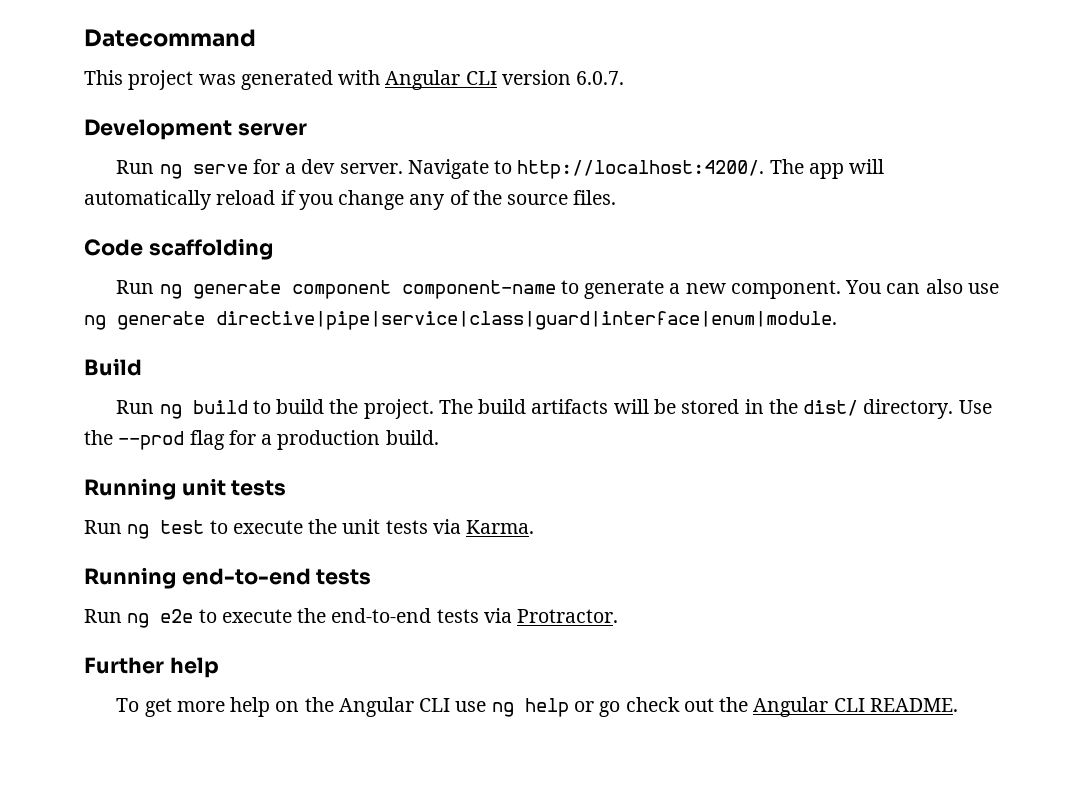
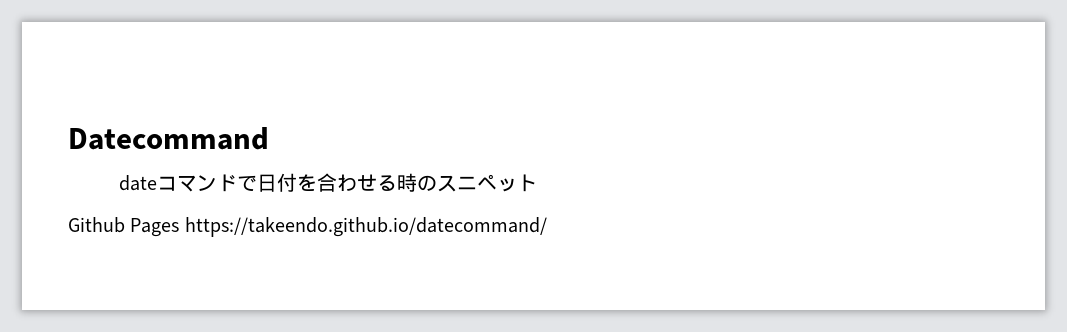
[84,70,625,90] [84,119,307,140] [116,159,885,179] [84,190,617,210] [84,238,273,260] [116,279,999,299] [84,311,837,330] [84,358,142,376] [116,399,992,419] [84,430,439,450] [84,478,287,500] [84,519,535,539] [84,567,372,589] [84,608,619,628] [84,657,219,678] [116,697,958,717] This project was generated with Angular CLI version 6.0.7. // Development server // Run ng serve for a dev server. Navigate to http://localhost:4200/. The app will automatically reload if you change any of the source files. // Code scaffolding // Run ng generate component component-name to generate a new component. You can also use ng generate directive|pipe|service|class|guard|interface|enum|module. // Build // Run ng build to build the project. The build artifacts will be stored in the dist/ directory. Use the --prod flag for a production build. // Running unit tests // Run ng test to execute the unit tests via Karma. // Running end-to-end tests // Run ng e2e to execute the end-to-end tests via Protractor. // Further help // To get more help on the Angular CLI use ng help or go check out the Angular CLI README. -> [118,173,537,192] [68,217,547,237] dateコマンドで日付を合わせる時のスニペット // Github Pages https://takeendo.github.io/datecommand/

